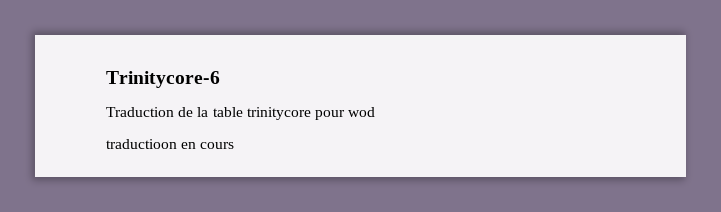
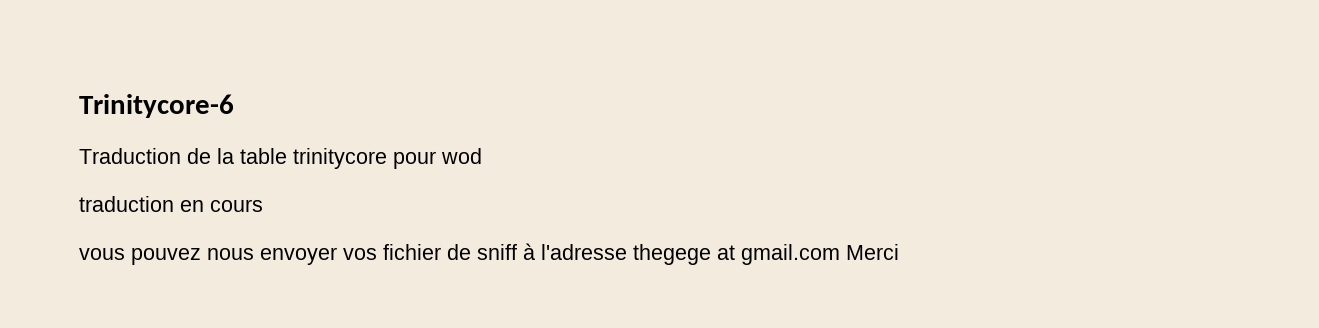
[106,139,177,149] traductioon -> [79,196,174,212] traduction
(235, 145) none -> [79,243,899,265] // vous pouvez nous envoyer vos fichier de sniff à l'adresse thegege at gmail.com Merci

